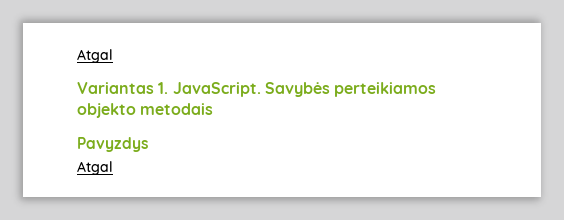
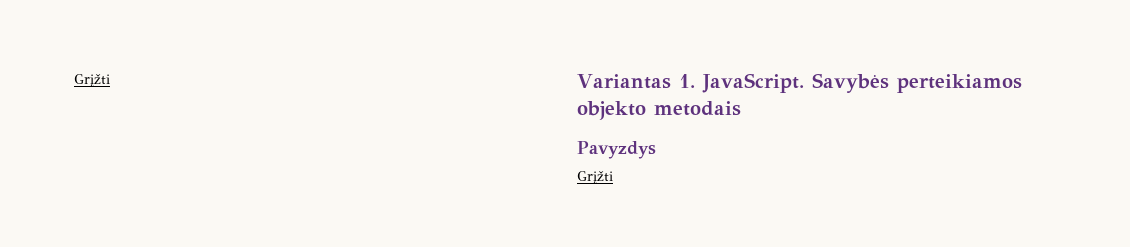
[77,49,113,63] Atgal -> [74,74,110,87] Grįžti
[77,161,113,175] Atgal -> [577,171,613,184] Grįžti

